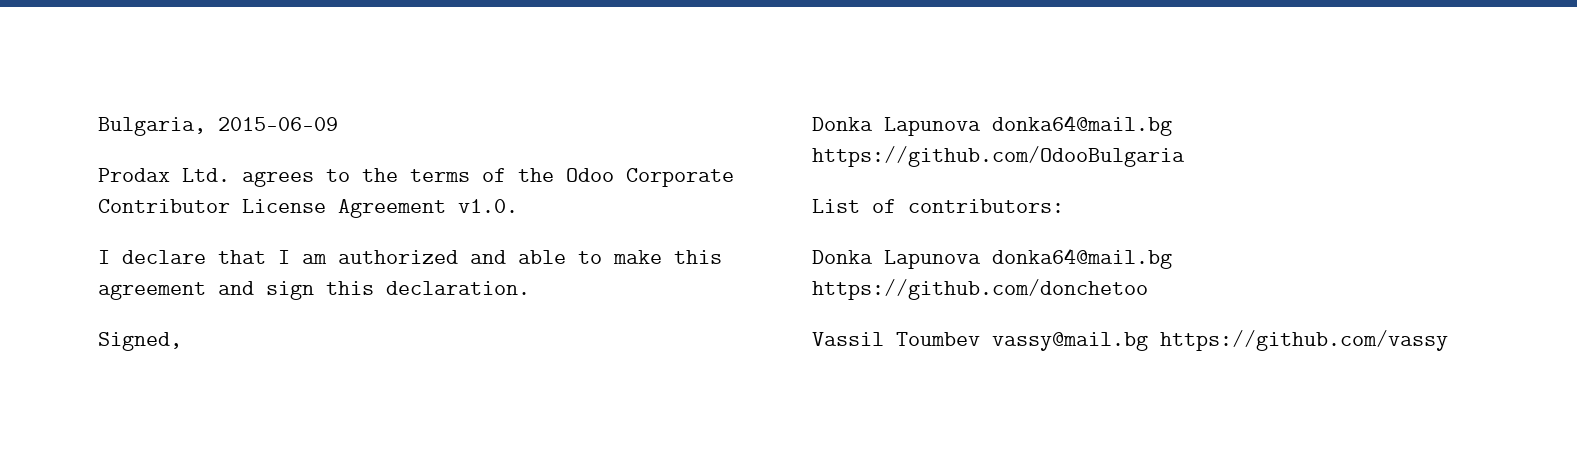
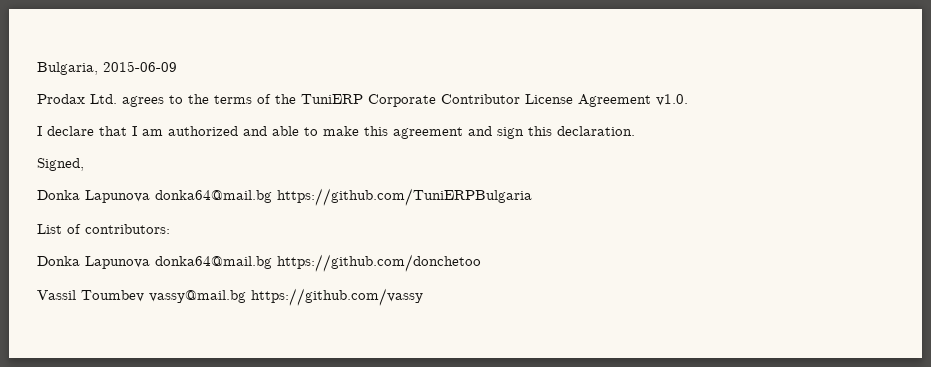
[566,168,614,182] Odoo -> [301,94,363,104] TuniERP
[812,146,1185,167] https://github.com/OdooBulgaria -> [277,188,532,206] https://github.com/TuniERPBulgaria

